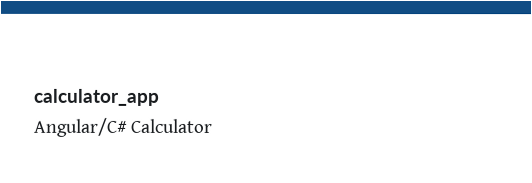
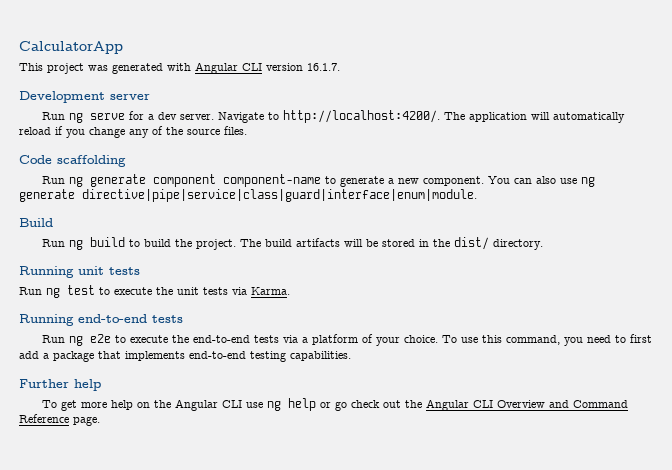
[33,88,160,106] [33,117,212,137] calculator_app // Angular/C# Calculator -> [19,41,123,54] [19,62,340,74] [19,91,150,103] [42,110,626,123] [19,126,247,138] [19,155,126,167] [42,174,596,187] [19,189,477,202] [19,218,53,227] [42,237,544,250] [19,266,140,278] [19,285,290,298] [19,314,183,326] [42,334,653,346] [19,351,351,362] [19,379,101,391] [42,398,629,411] [19,414,100,426] CalculatorApp // This project was generated with Angular CLI version 16.1.7. // Development server // Run ng serve for a dev server. Navigate to http://localhost:4200/. The application will automatically reload if you change any of the source files. // Code scaffolding // Run ng generate component component-name to generate a new component. You can also use ng generate directive|pipe|service|class|guard|interface|enum|module. // Build // Run ng build to build the project. The build artifacts will be stored in the dist/ directory. // Running unit tests // Run ng test to execute the unit tests via Karma. // Running end-to-end tests // Run ng e2e to execute the end-to-end tests via a platform of your choice. To use this command, you need to first add a package that implements end-to-end testing capabilities. // Further help // To get more help on the Angular CLI use ng help or go check out the Angular CLI Overview and Command Reference page.

